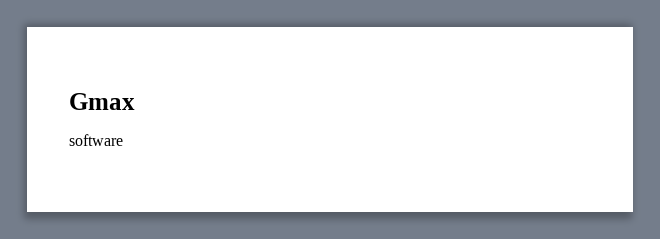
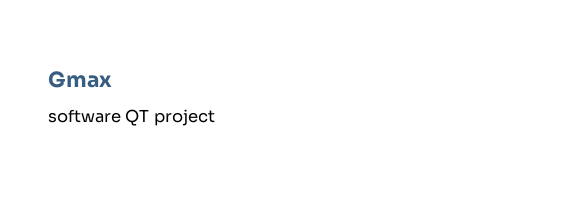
(123, 140) none -> [125,109,215,126] QT project

